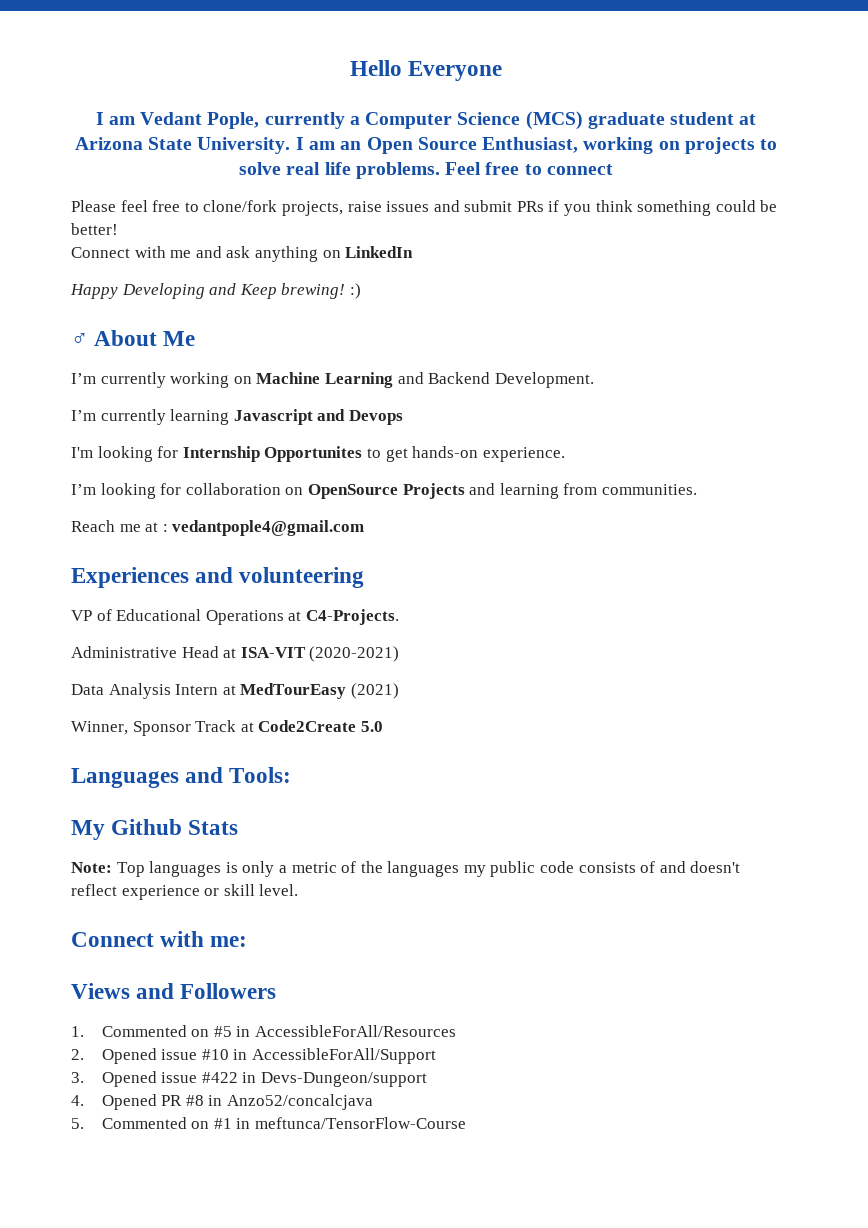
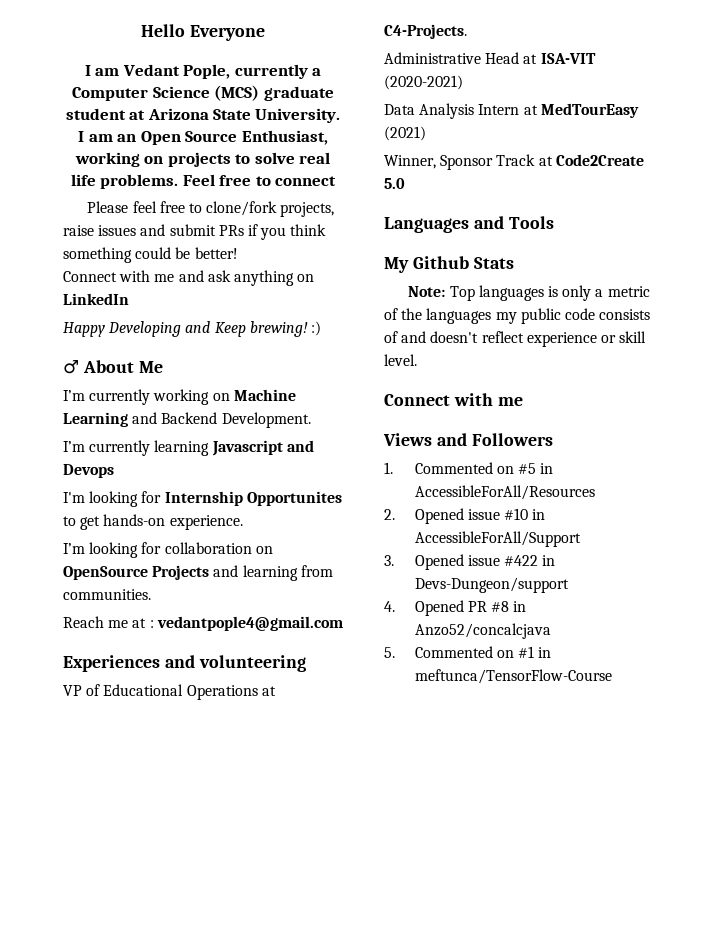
[229,767,292,783] Tools: -> [508,216,554,229] Tools
[210,936,248,947] me: -> [497,397,523,406] me

